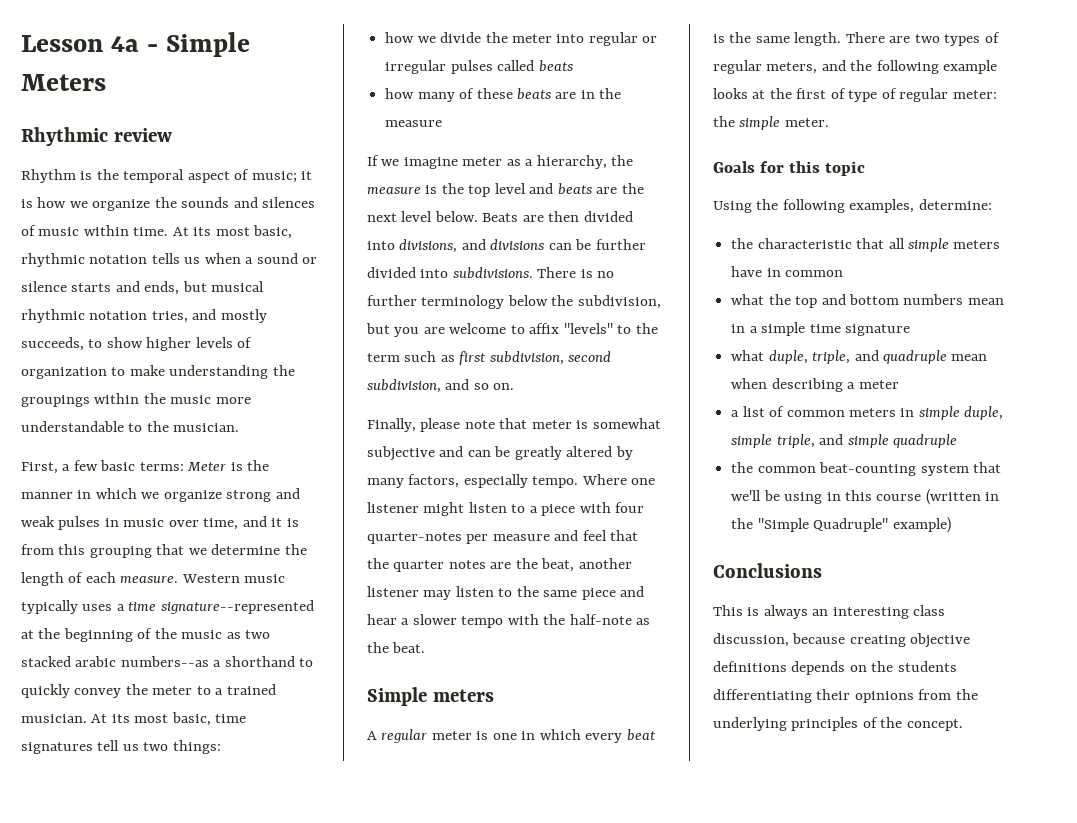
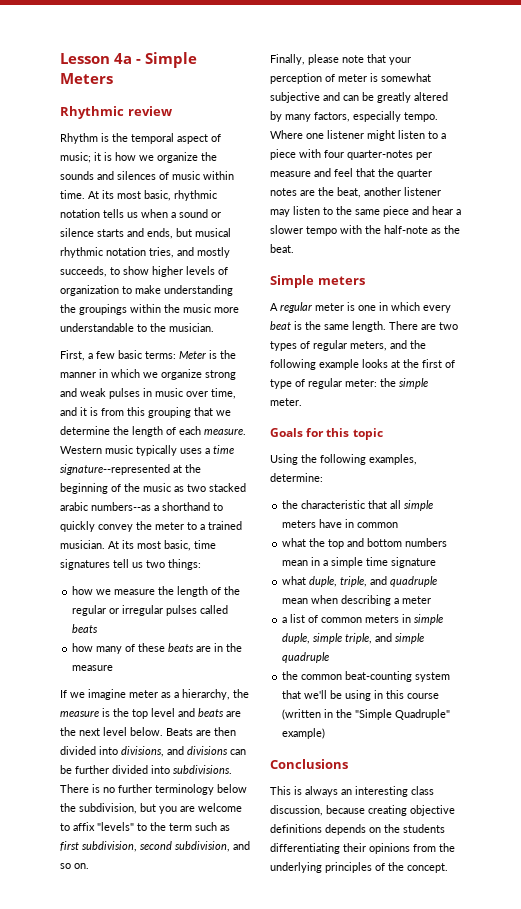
[440,32,585,43] divide the meter into -> [114,586,241,597] measure the length of the
(528, 423) none -> [389,57,411,65] [270,73,335,84] your perception of

